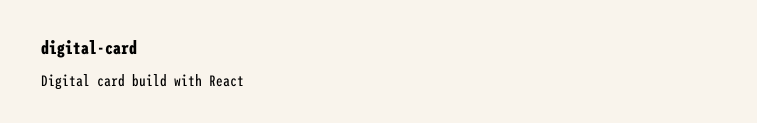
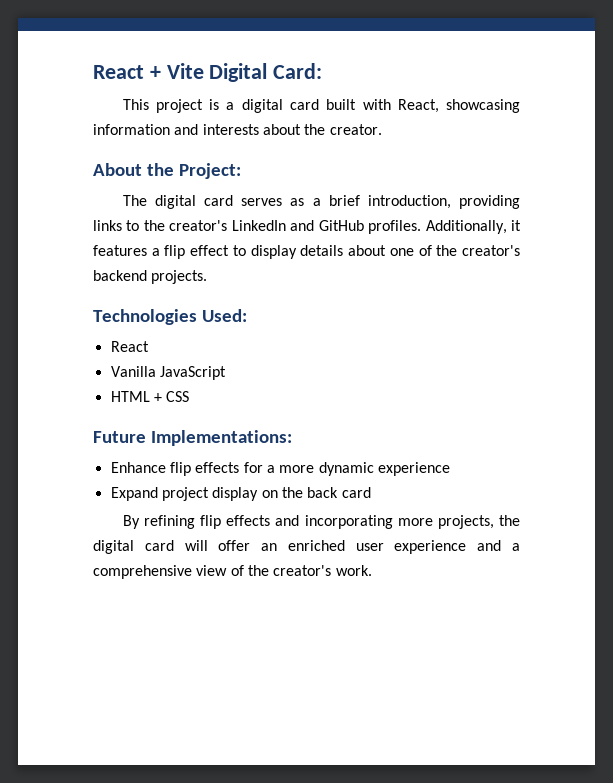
[41,40,137,58] [41,74,244,90] digital-card // Digital card build with React -> [93,63,323,82] [122,99,520,113] [93,124,382,135] [93,163,241,179] [122,195,521,209] [93,220,521,234] [93,245,520,259] [93,270,208,284] [93,309,247,325] [110,341,149,352] [110,366,226,380] [110,391,190,402] [93,430,292,446] [110,462,450,476] [110,487,371,501] [122,515,520,529] [93,540,520,554] [93,565,372,579] React + Vite Digital Card: // This project is a digital card built with React, showcasing information and interests about the creator. // About the Project: // The digital card serves as a brief introduction, providing links to the creator's LinkedIn and GitHub profiles. Additionally, it features a flip effect to display details about one of the creator's backend projects. // Technologies Used: // React // Vanilla JavaScript // HTML + CSS // Future Implementations: // Enhance flip effects for a more dynamic experience // Expand project display on the back card // By refining flip effects and incorporating more projects, the digital card will offer an enriched user experience and a comprehensive view of the creator's work.

